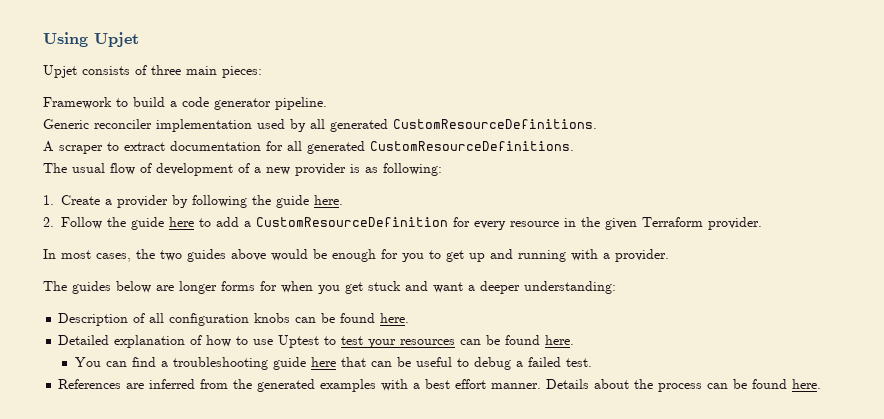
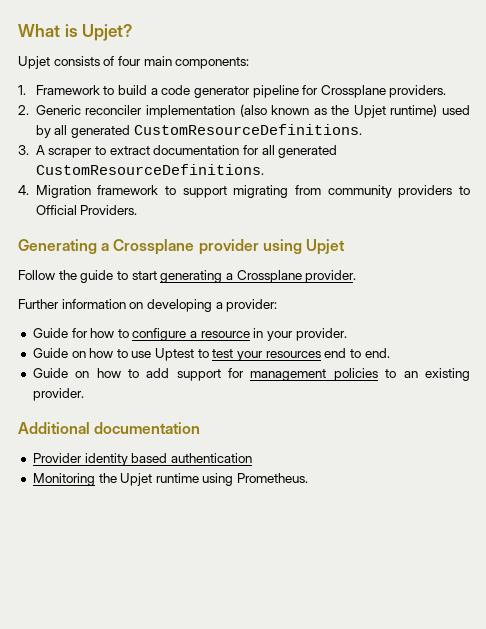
[43,32,139,47] Using Upjet -> [18,24,133,41] What is Upjet?
[151,65,262,78] three main pieces: // -> [117,56,250,69] [18,85,26,95] four main components: // 1.
[275,97,327,110] [43,119,252,132] pipeline. // Generic reconciler implementation -> [252,85,447,98] [18,104,438,118] pipeline for Crossplane providers. // 2. Generic reconciler implementation (also known as the Upjet runtime)
(597, 124) none -> [18,145,29,155] 3.
[43,163,442,176] [43,195,343,208] [43,217,762,230] [43,249,669,262] [43,281,616,294] [58,313,410,326] [58,335,203,348] The usual flow of development of a new provider is as following: // 1. Create a provider by following the guide here. // 2. Follow the guide here to add a CustomResourceDefinition for every resource in the given Terraform provider. // In most cases, the two guides above would be enough for you to get up and running with a provider. // The guides below are longer forms for when you get stuck and want a deeper understanding: // Description of all configuration knobs can be found here. // Detailed explanation of -> [18,185,470,198] [35,205,138,215] [18,239,345,255] [18,270,357,283] [18,299,278,312] [32,328,347,341] [32,348,86,358] 4. Migration framework to support migrating from community providers to Official Providers. // Generating a Crossplane provider using Upjet // Follow the guide to start generating a Crossplane provider. // Further information on developing a provider: // Guide for how to configure a resource in your provider. // Guide on
[460,335,575,345] [74,357,592,370] [58,379,822,392] can be found here. // You can find a troubleshooting guide here that can be useful to debug a failed test. // References are inferred from the generated examples with a best effort manner. Details about the process can be found here. -> [324,348,390,358] [32,368,470,381] [32,388,84,401] [18,422,201,434] [32,453,252,466] [32,473,309,486] end to end. // Guide on how to add support for management policies to an existing provider. // Additional documentation // Provider identity based authentication // Monitoring the Upjet runtime using Prometheus.

